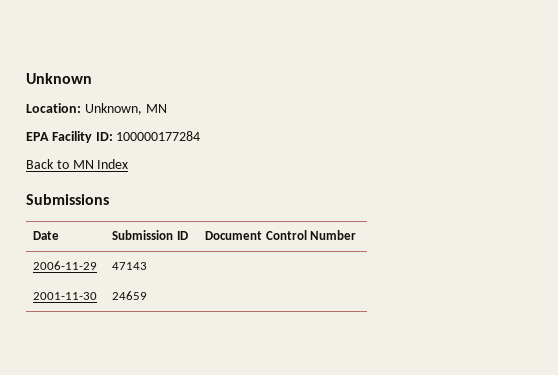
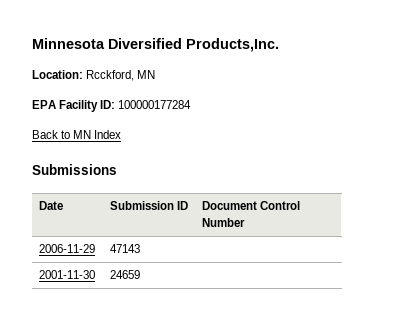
[26,73,92,84] Unknown -> [32,38,279,52] Minnesota Diversified Products,Inc.
[84,103,142,115] Unknown, -> [86,70,135,81] Rcckford,

